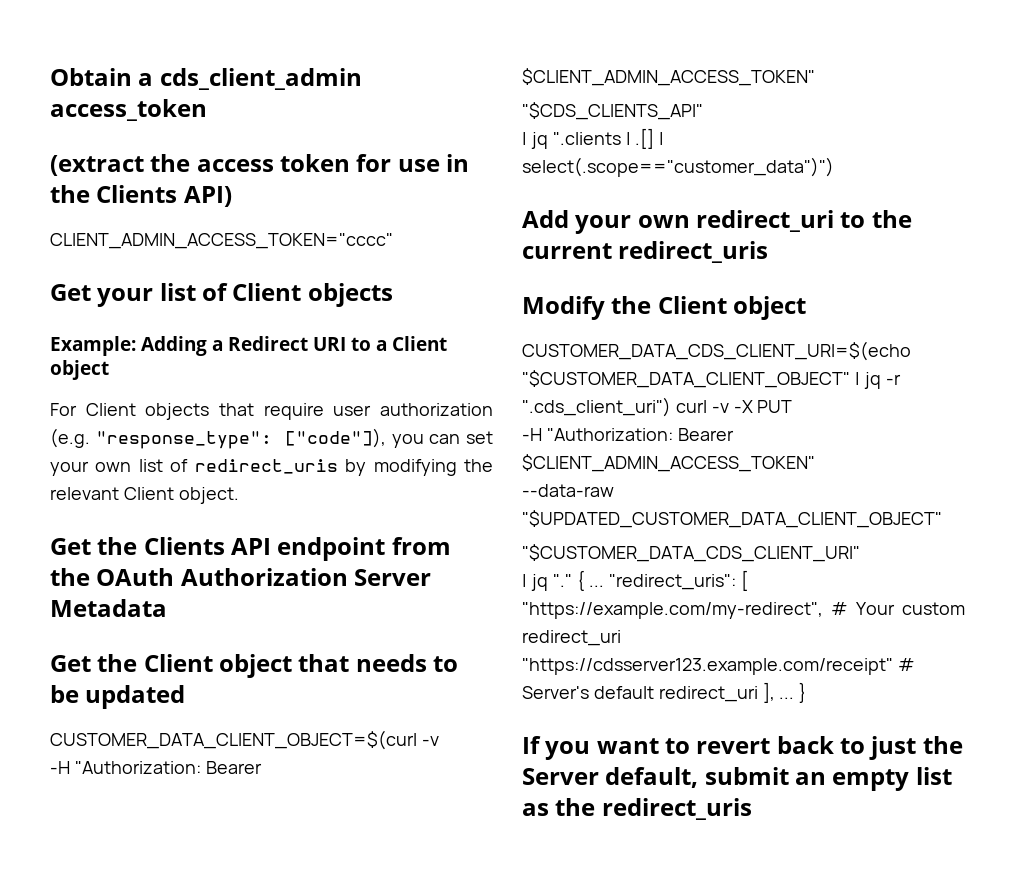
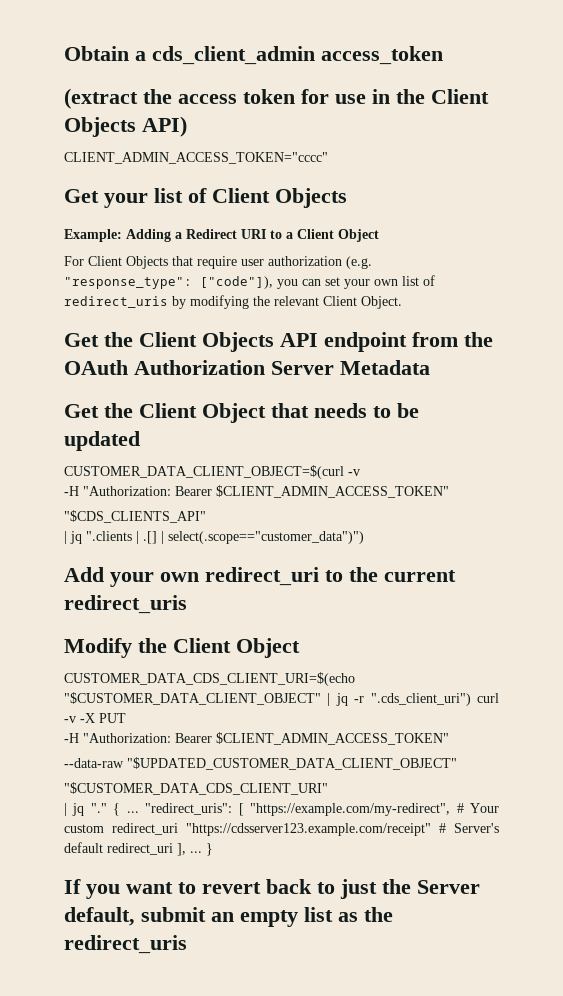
[96,185,178,203] Clients -> [431,89,489,104] [64,117,136,137] Client Objects
[307,283,393,307] objects -> [275,188,347,208] Objects
[50,360,109,380] object -> [338,229,379,242] Object
[145,403,210,420] objects -> [126,256,168,269] Objects
[178,487,239,504] [50,537,225,555] object. // Get the Clients -> [361,296,402,309] [64,332,274,352] Object. // Get the Client Objects
[219,654,293,678] object -> [202,403,266,423] Object
[733,296,807,320] object -> [236,638,300,658] Object

